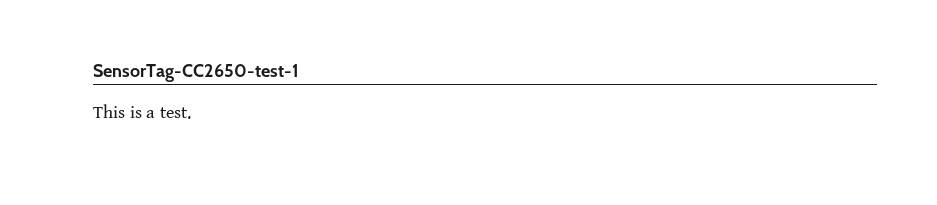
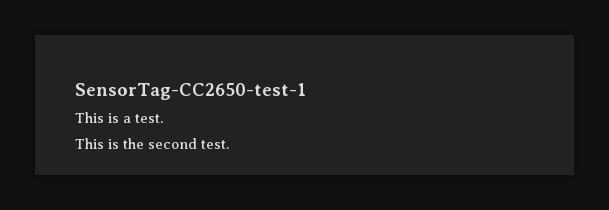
(192, 113) none -> [75,138,229,149] // This is the second test.

